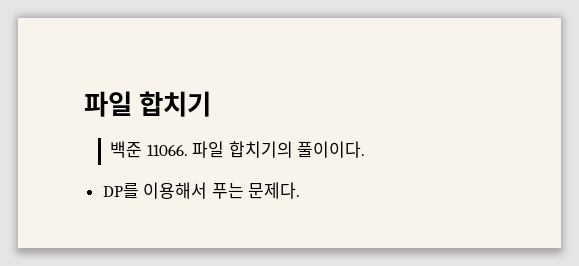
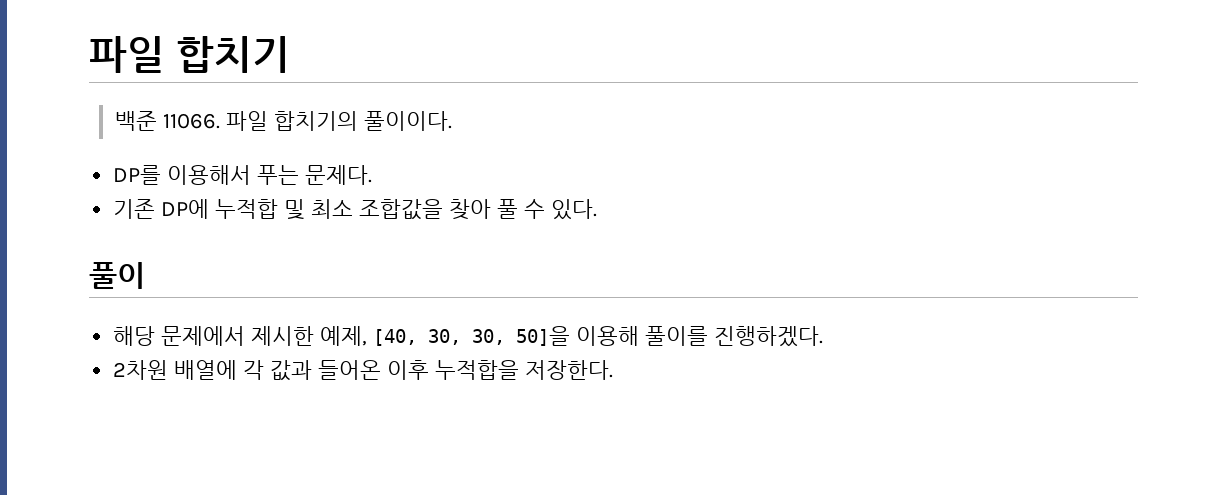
(301, 190) none -> [113,199,597,220] [89,262,145,289] [113,326,823,347] [113,360,613,381] // 기존 DP에 누적합 및 최소 조합값을 찾아 풀 수 있다. // 풀이 // 해당 문제에서 제시한 예제, [40, 30, 30, 50]을 이용해 풀이를 진행하겠다. // 2차원 배열에 각 값과 들어온 이후 누적합을 저장한다.

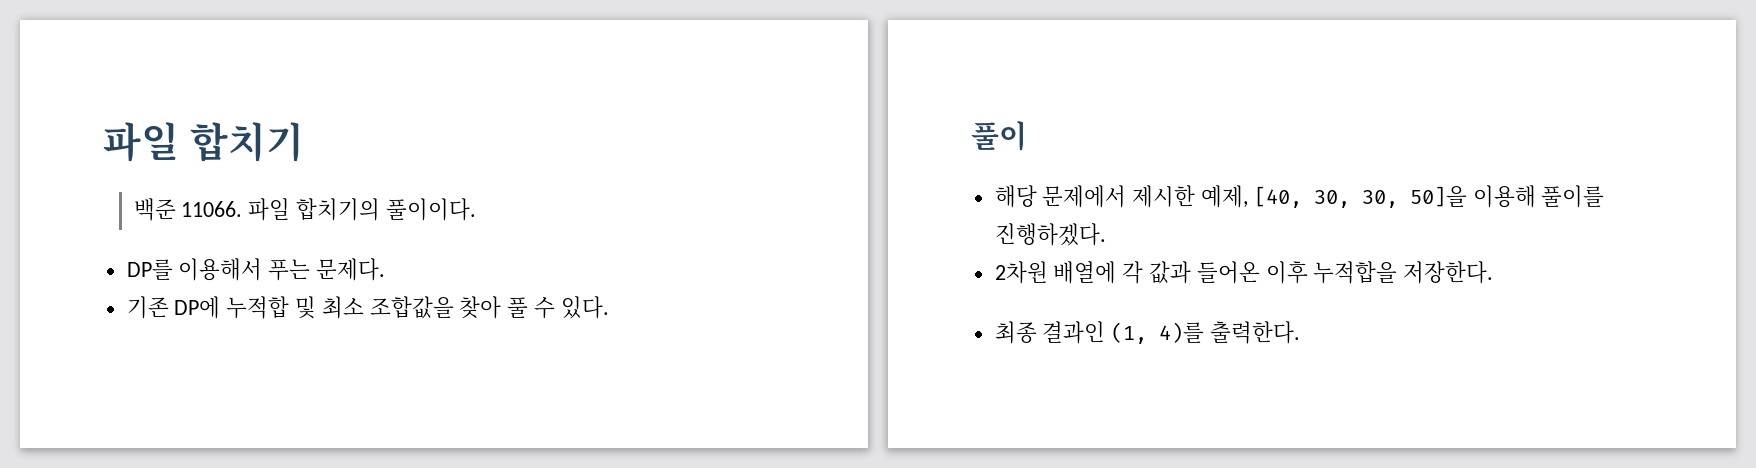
(613, 370) none -> [994,321,1301,344] // 최종 결과인 (1, 4)를 출력한다.

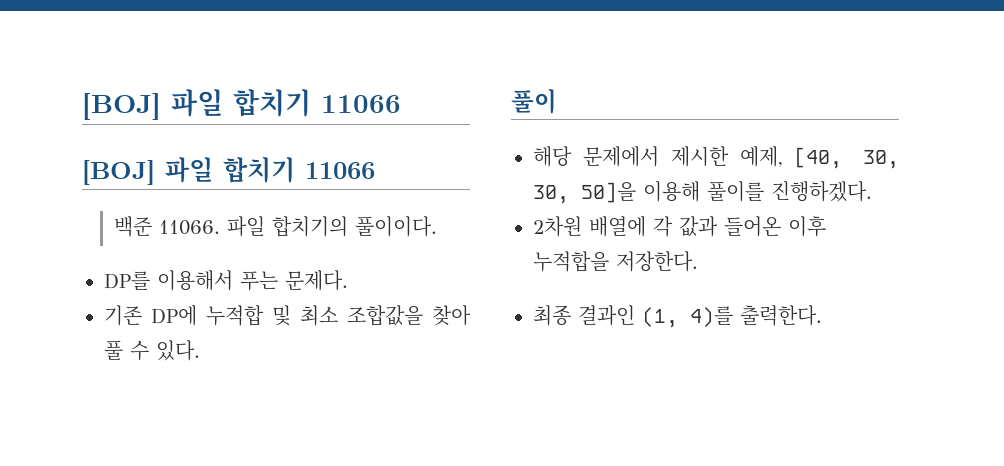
[103,122,304,162] 파일 합치기 -> [82,89,401,120] [82,157,375,185] [BOJ] 파일 합치기 11066 // [BOJ] 파일 합치기 11066

